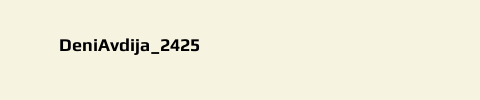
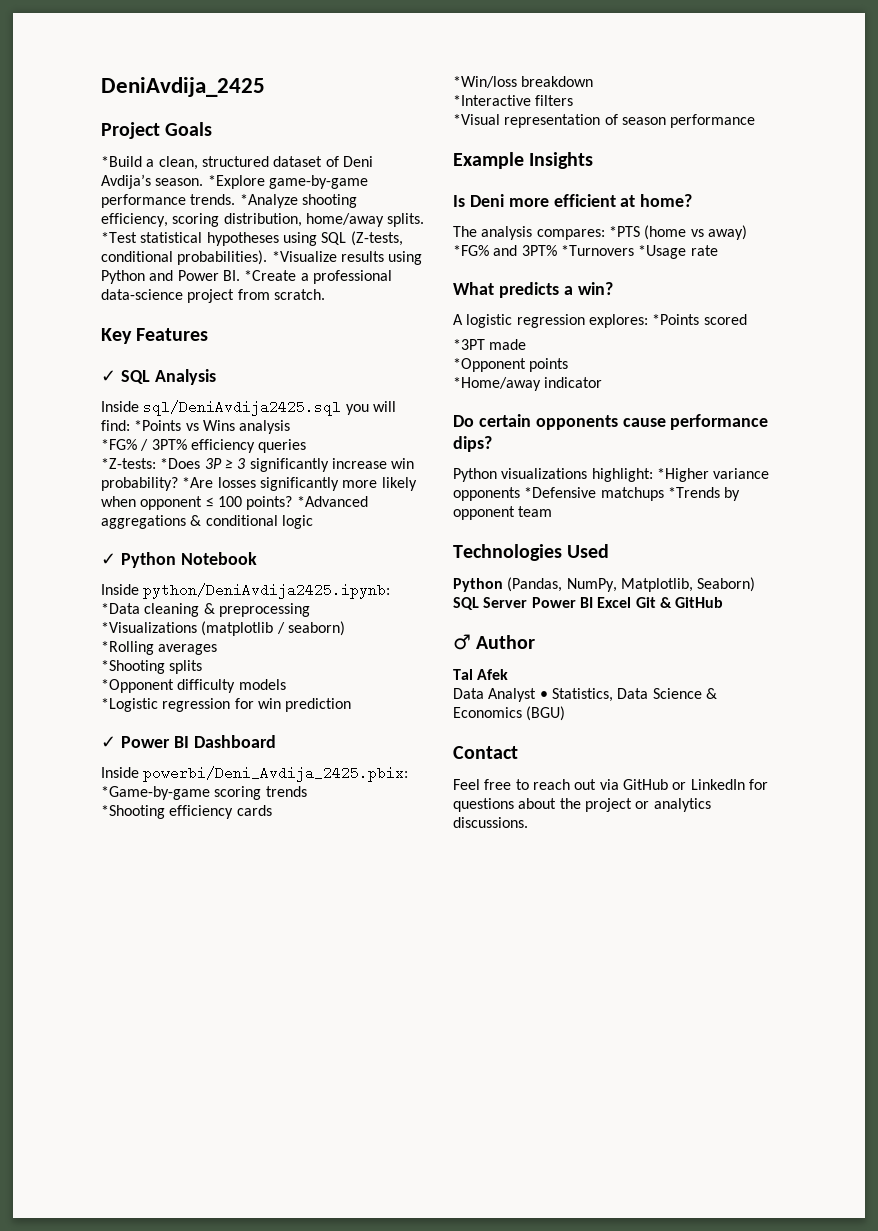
(200, 46) none -> [101,122,213,139] [101,156,373,170] [101,174,368,189] [101,194,357,208] [101,213,425,227] [101,231,403,246] [101,250,423,265] [101,270,392,284] [101,289,325,303] [101,328,209,344] [101,369,216,385] [101,400,396,416] [101,420,291,434] [101,439,307,453] [101,458,415,472] [101,477,417,491] [101,496,368,510] [101,515,313,529] [101,552,257,568] [101,583,391,599] [101,603,310,617] [101,621,345,636] [101,641,218,655] [101,660,203,674] [101,679,286,693] [101,698,352,712] [101,735,276,748] [101,766,409,782] [101,786,307,800] [101,805,272,819] [453,76,594,88] [453,95,574,106] [453,114,756,128] [453,152,594,169] [453,194,693,207] [453,225,747,240] [453,245,718,259] [453,282,613,298] [453,314,747,328] [453,339,527,350] [453,358,569,372] [453,377,603,391] [453,414,769,430] [453,436,492,452] [453,468,770,482] [453,487,741,501] [453,506,553,520] [453,544,610,561] [453,577,756,592] [453,597,724,610] [453,634,536,650] [453,669,509,680] [453,688,717,702] [453,706,566,721] [453,746,518,759] [453,779,768,790] [453,798,711,812] [453,817,528,828] // Project Goals // *Build a clean, structured dataset of Deni Avdija’s season. *Explore game-by-game performance trends. *Analyze shooting efficiency, scoring distribution, home/away splits. *Test statistical hypotheses using SQL (Z-tests, conditional probabilities). *Visualize results using Python and Power BI. *Create a professional data-science project from scratch. // Key Features // ✓ SQL Analysis // Inside sql/DeniAvdija2425.sql you will find: *Points vs Wins analysis // *FG% / 3PT% efficiency queries // *Z-tests: *Does 3P ≥ 3 significantly increase win probability? *Are losses significantly more likely when opponent ≤ 100 points? *Advanced aggregations & conditional logic // ✓ Python Notebook // Inside python/DeniAvdija2425.ipynb: *Data cleaning & preprocessing // *Visualizations (matplotlib / seaborn) // *Rolling averages // *Shooting splits // *Opponent difficulty models // *Logistic regression for win prediction // ✓ Power BI Dashboard // Inside powerbi/Deni_Avdija_2425.pbix: *Game-by-game scoring trends // *Shooting efficiency cards // *Win/loss breakdown // *Interactive filters // *Visual representation of season performance // Example Insights // Is Deni more efficient at home? // The analysis compares: *PTS (home vs away) *FG% and 3PT% *Turnovers *Usage rate // What predicts a win? // A logistic regression explores: *Points scored // *3PT made // *Opponent points // *Home/away indicator // Do certain opponents cause performance dips? // Python visualizations highlight: *Higher variance opponents *Defensive matchups *Trends by opponent team // Technologies Used // Python (Pandas, NumPy, Matplotlib, Seaborn) SQL Server Power BI Excel Git & GitHub // ♂ Author // Tal Afek // Data Analyst • Statistics, Data Science & Economics (BGU) // Contact // Feel free to reach out via GitHub or LinkedIn for questions about the project or analytics discussions.

